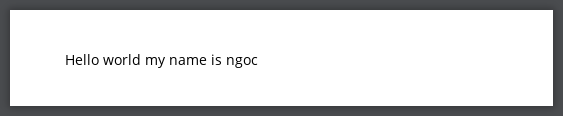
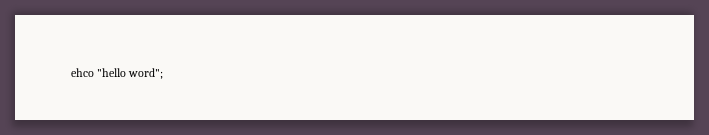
[65,54,258,68] Hello world my name is ngoc -> [71,68,164,79] ehco "hello word";

